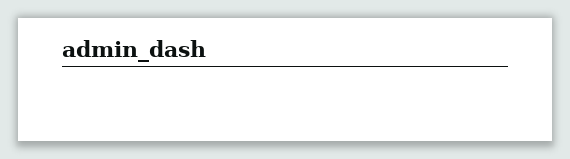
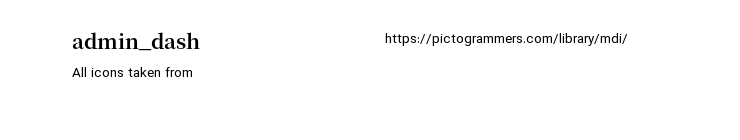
(206, 51) none -> [72,67,193,77] [385,33,628,46] // All icons taken from https://pictogrammers.com/library/mdi/

